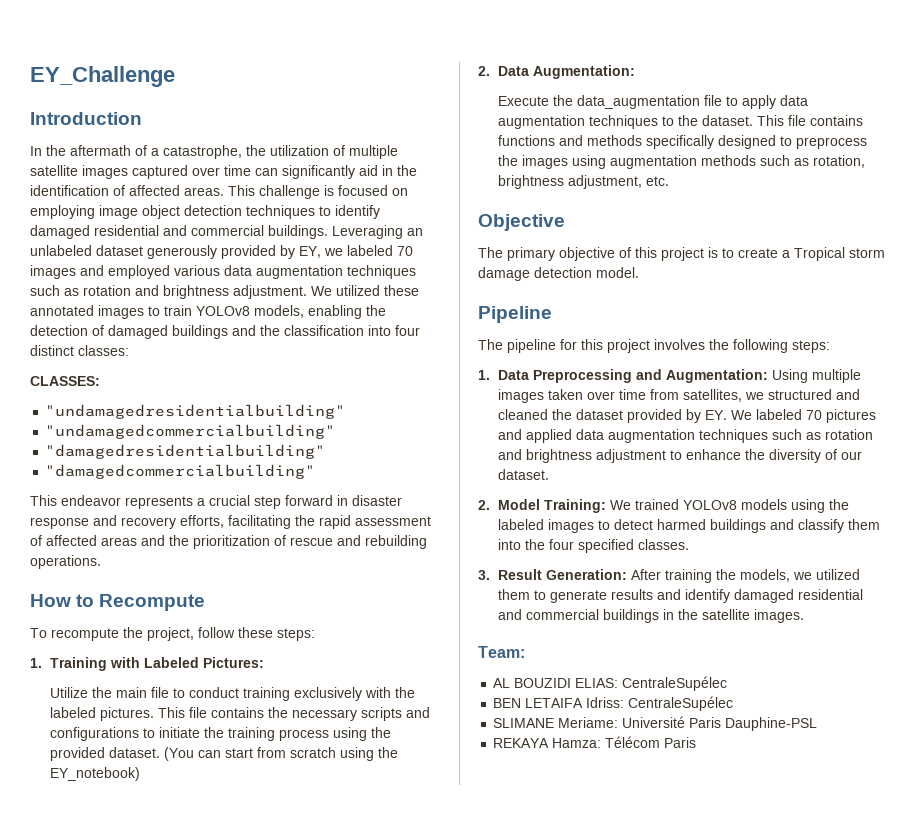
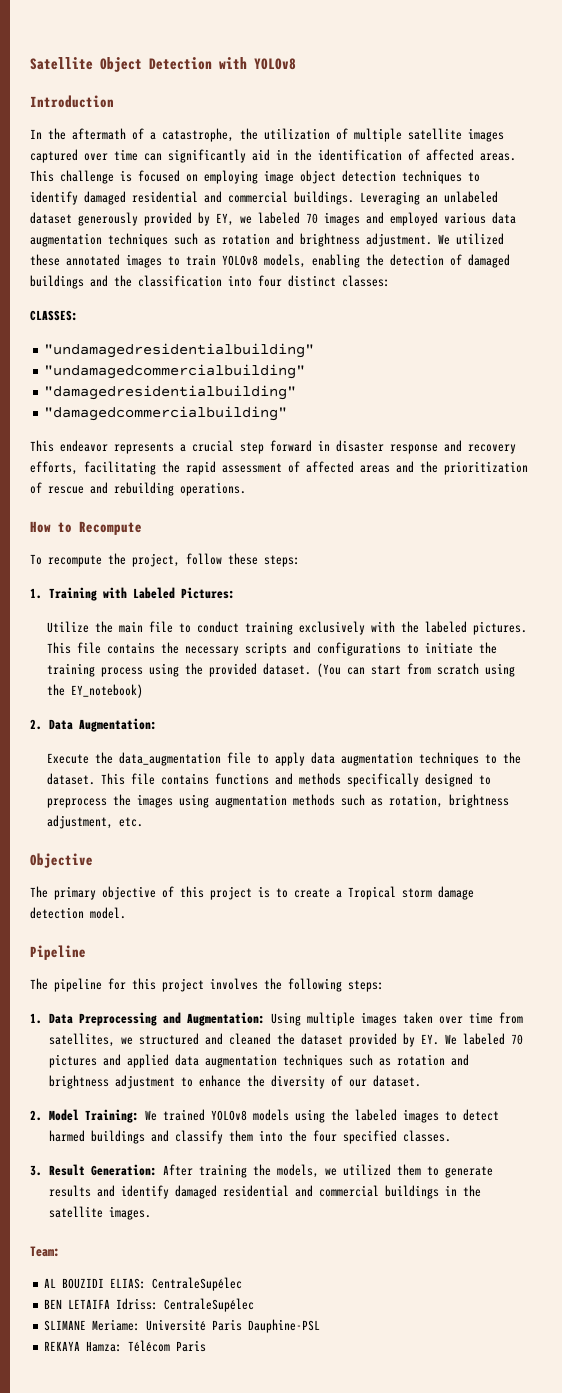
[30,66,175,87] EY_Challenge -> [30,57,296,72] Satellite Object Detection with YOLOv8

